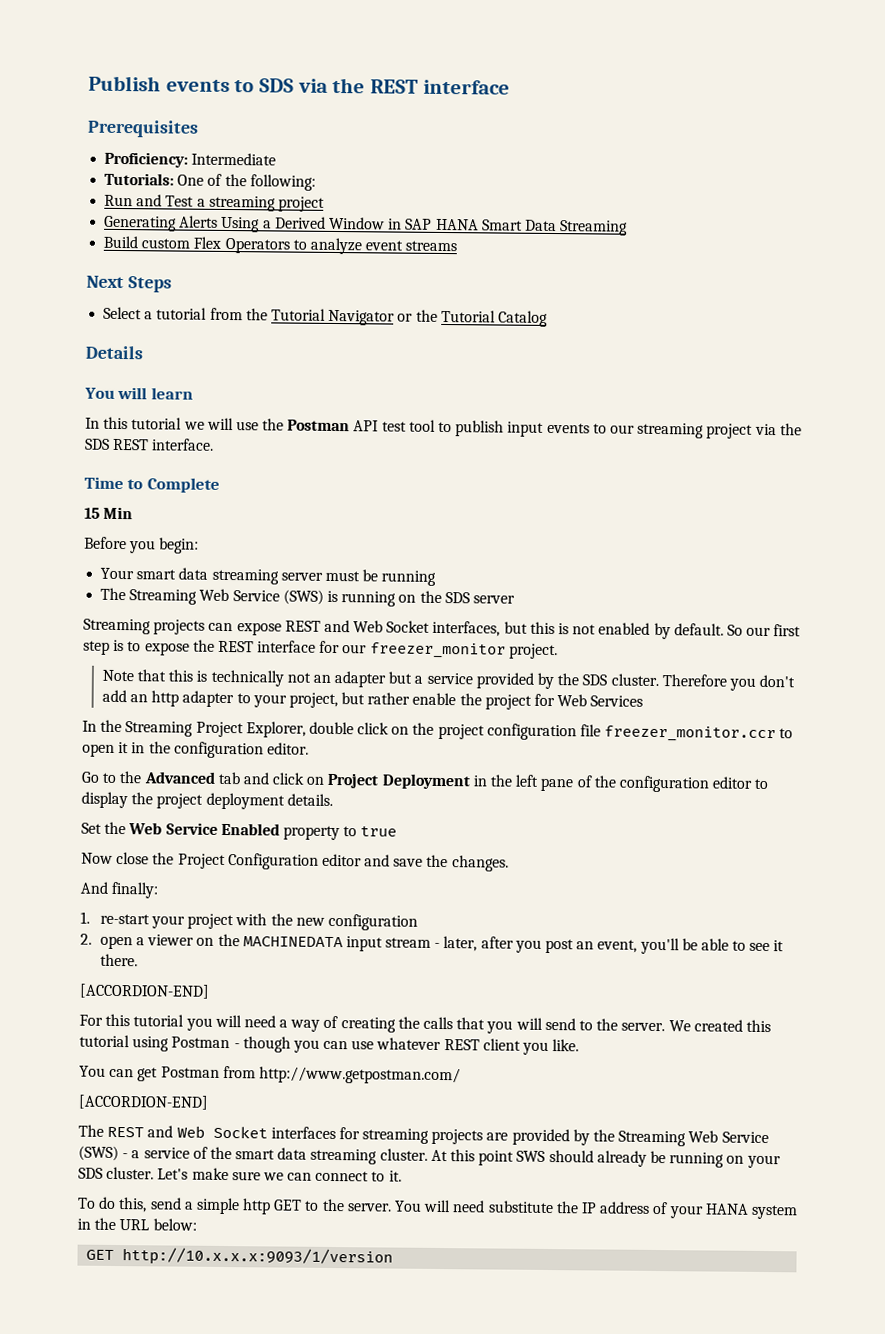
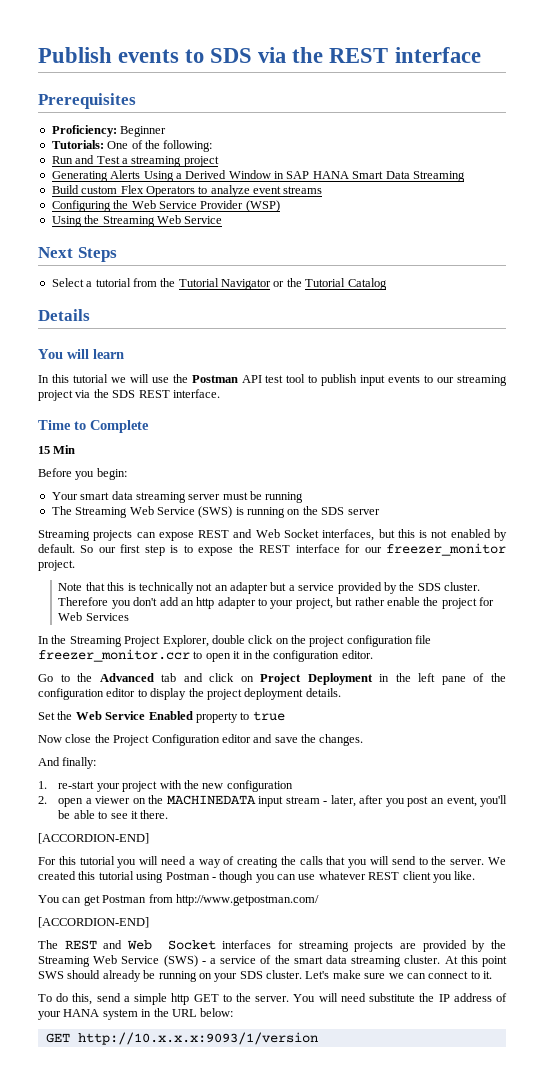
[191,152,277,166] Intermediate -> [120,126,167,137] Beginner
(458, 246) none -> [51,200,280,212] [51,215,223,227] // Configuring the Web Service Provider (WSP) // Using the Streaming Web Service

